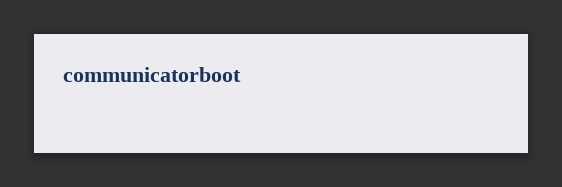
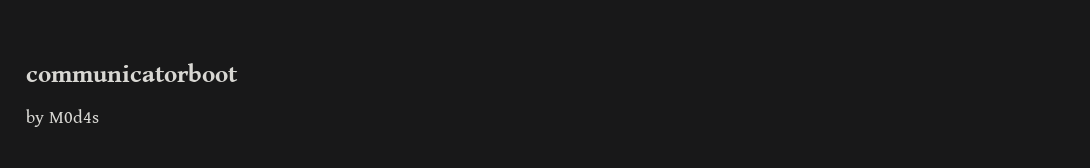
(241, 74) none -> [26,109,99,127] // by M0d4s

